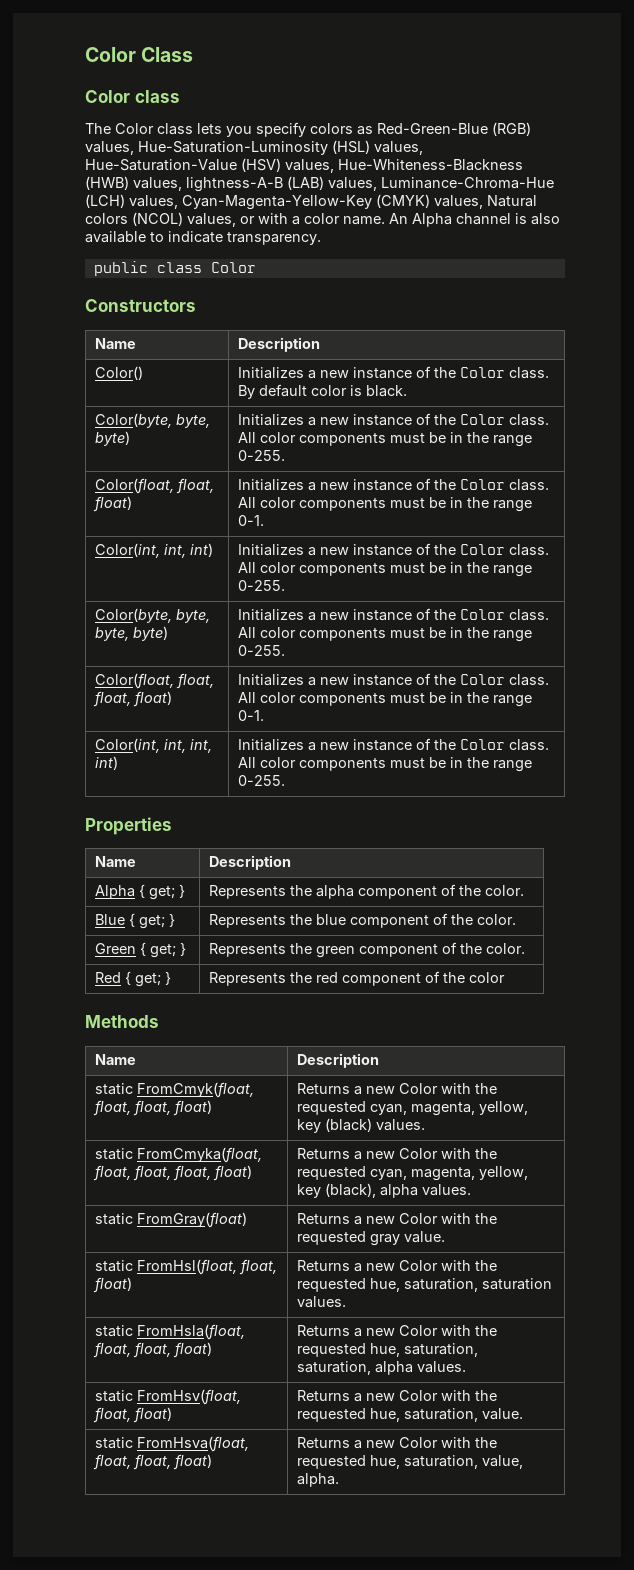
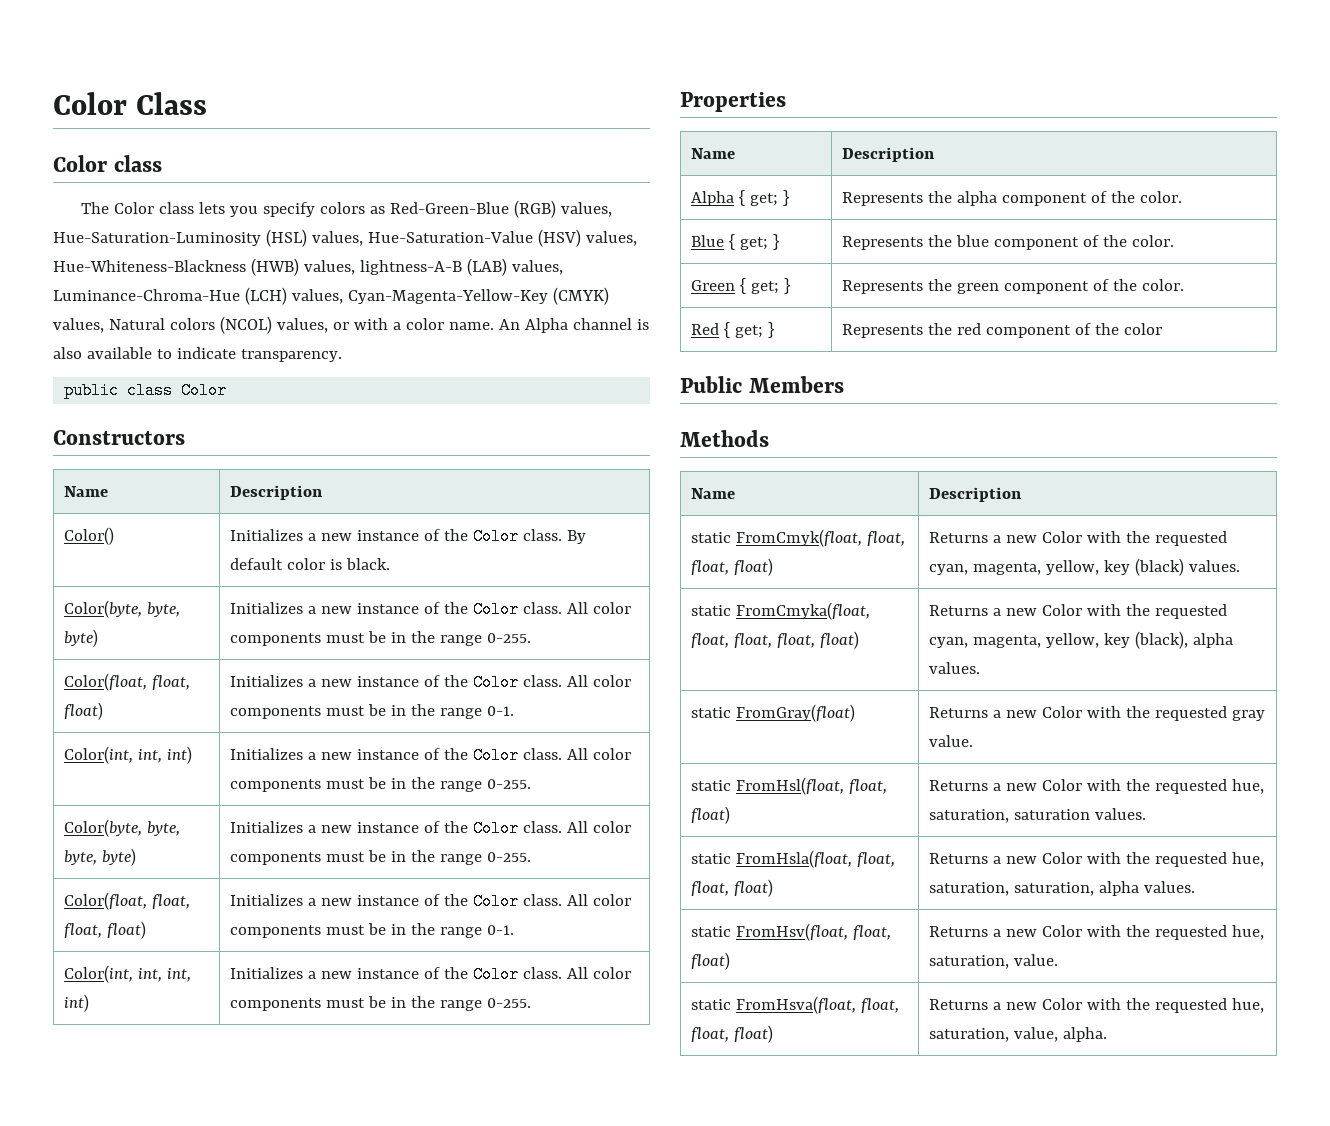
(505, 977) none -> [680,376,844,393] // Public Members

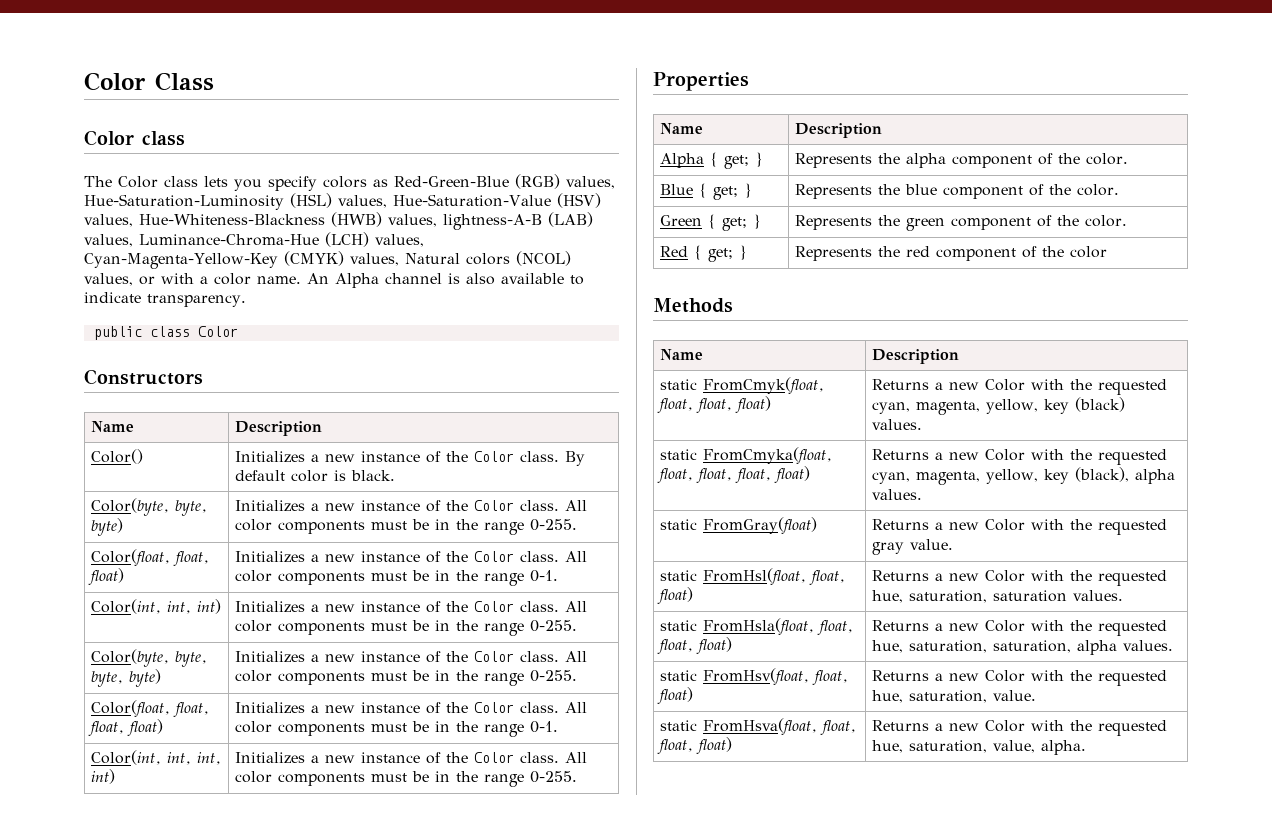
[680,376,844,393] // Public Members -> (1108, 252) none

